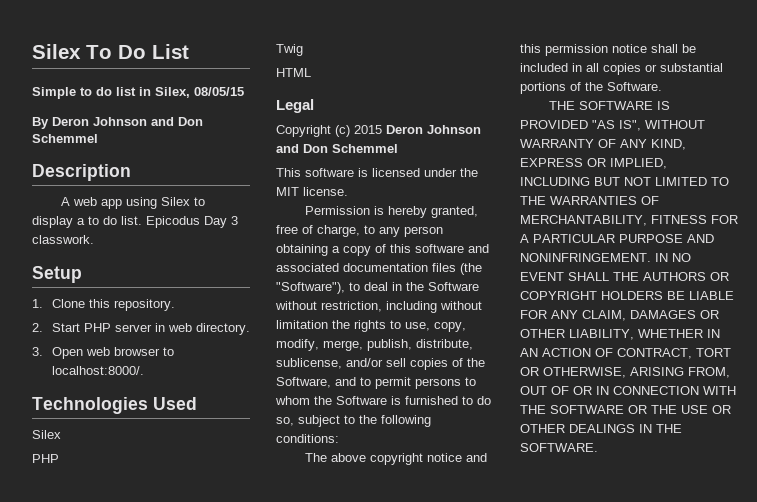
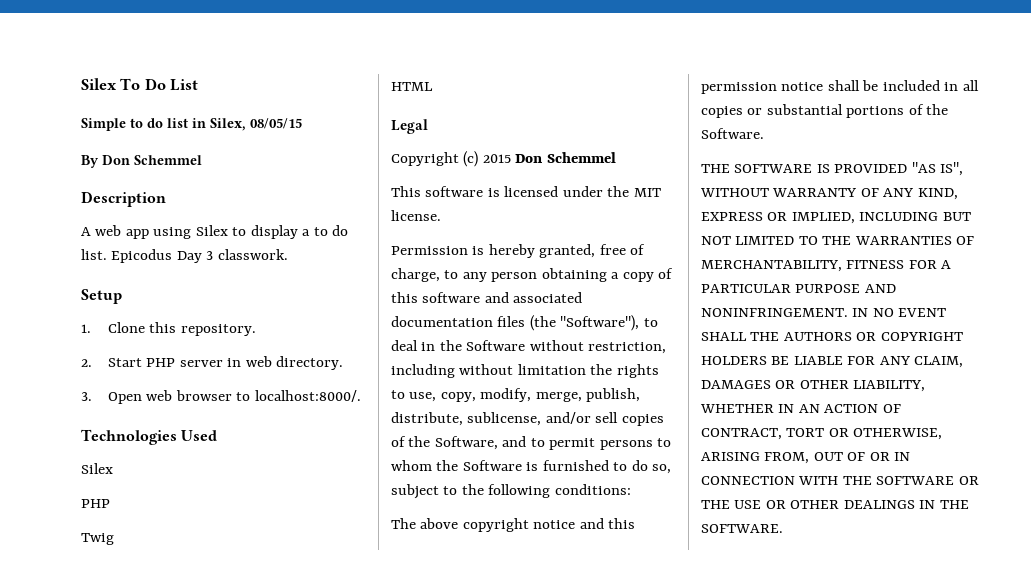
[52,117,174,126] Deron Johnson and -> (99, 161) none
[386,125,481,134] [276,144,299,153] Deron Johnson and -> (511, 158) none

